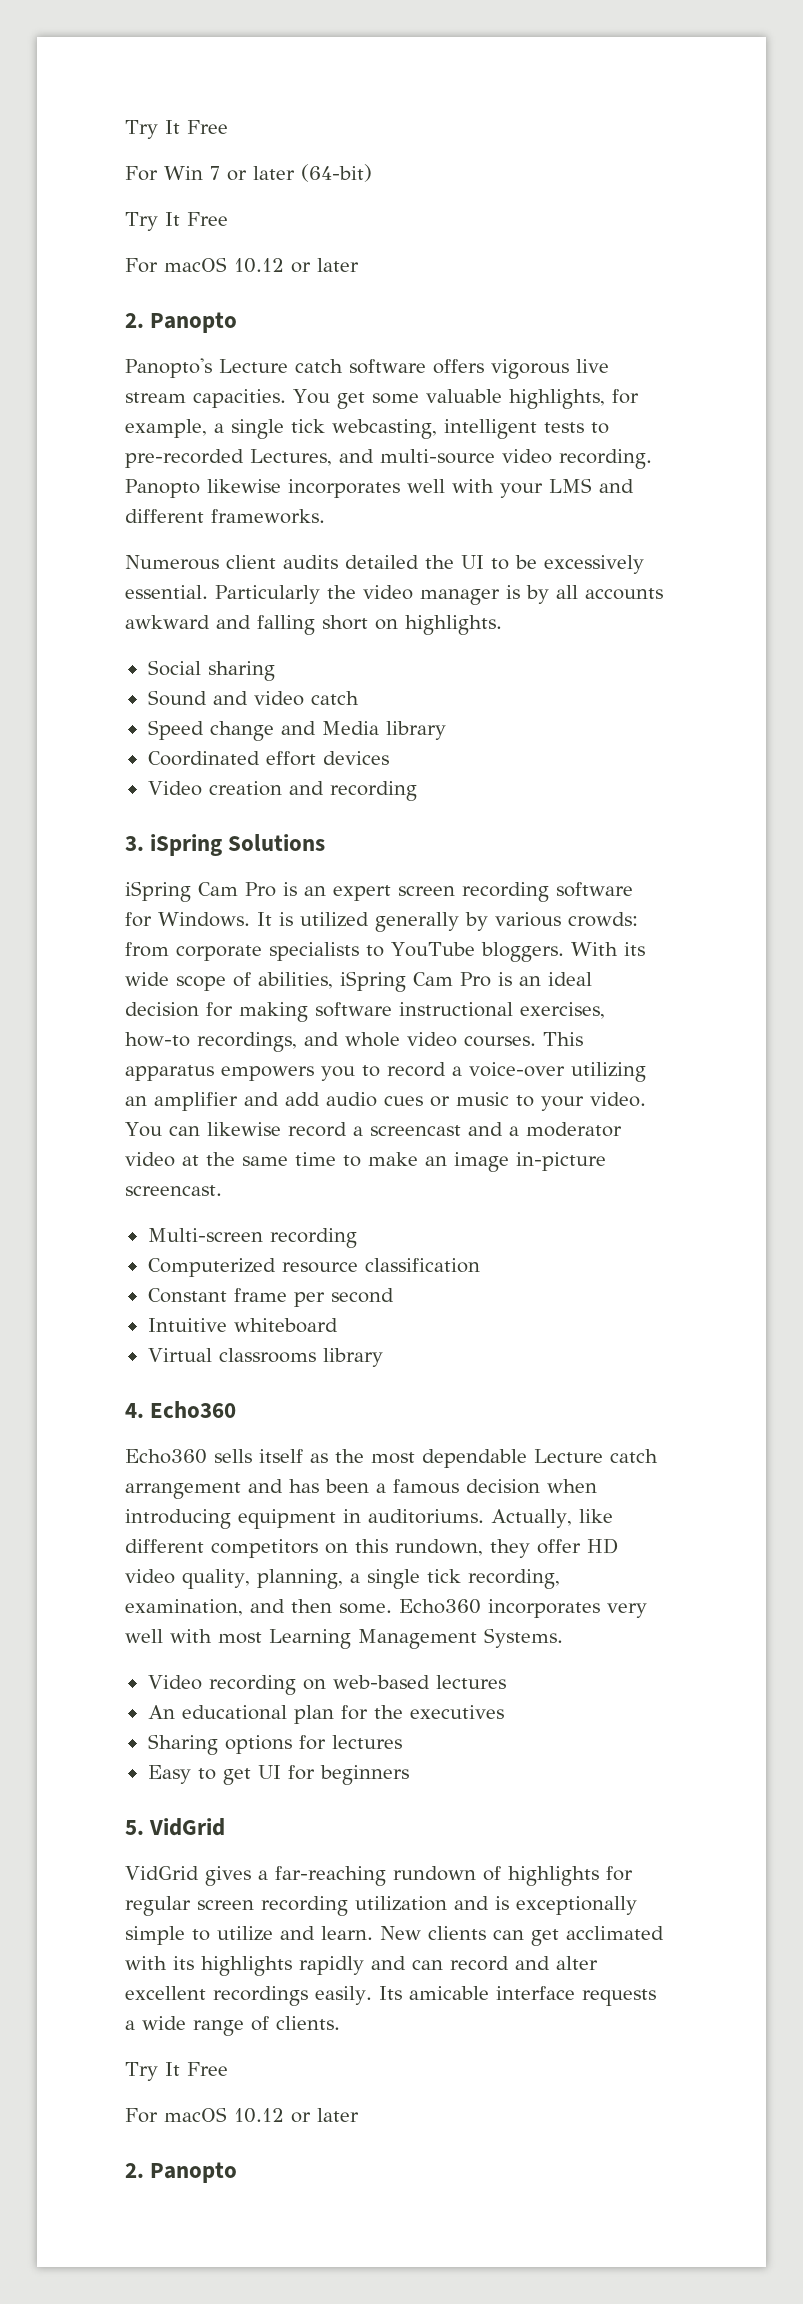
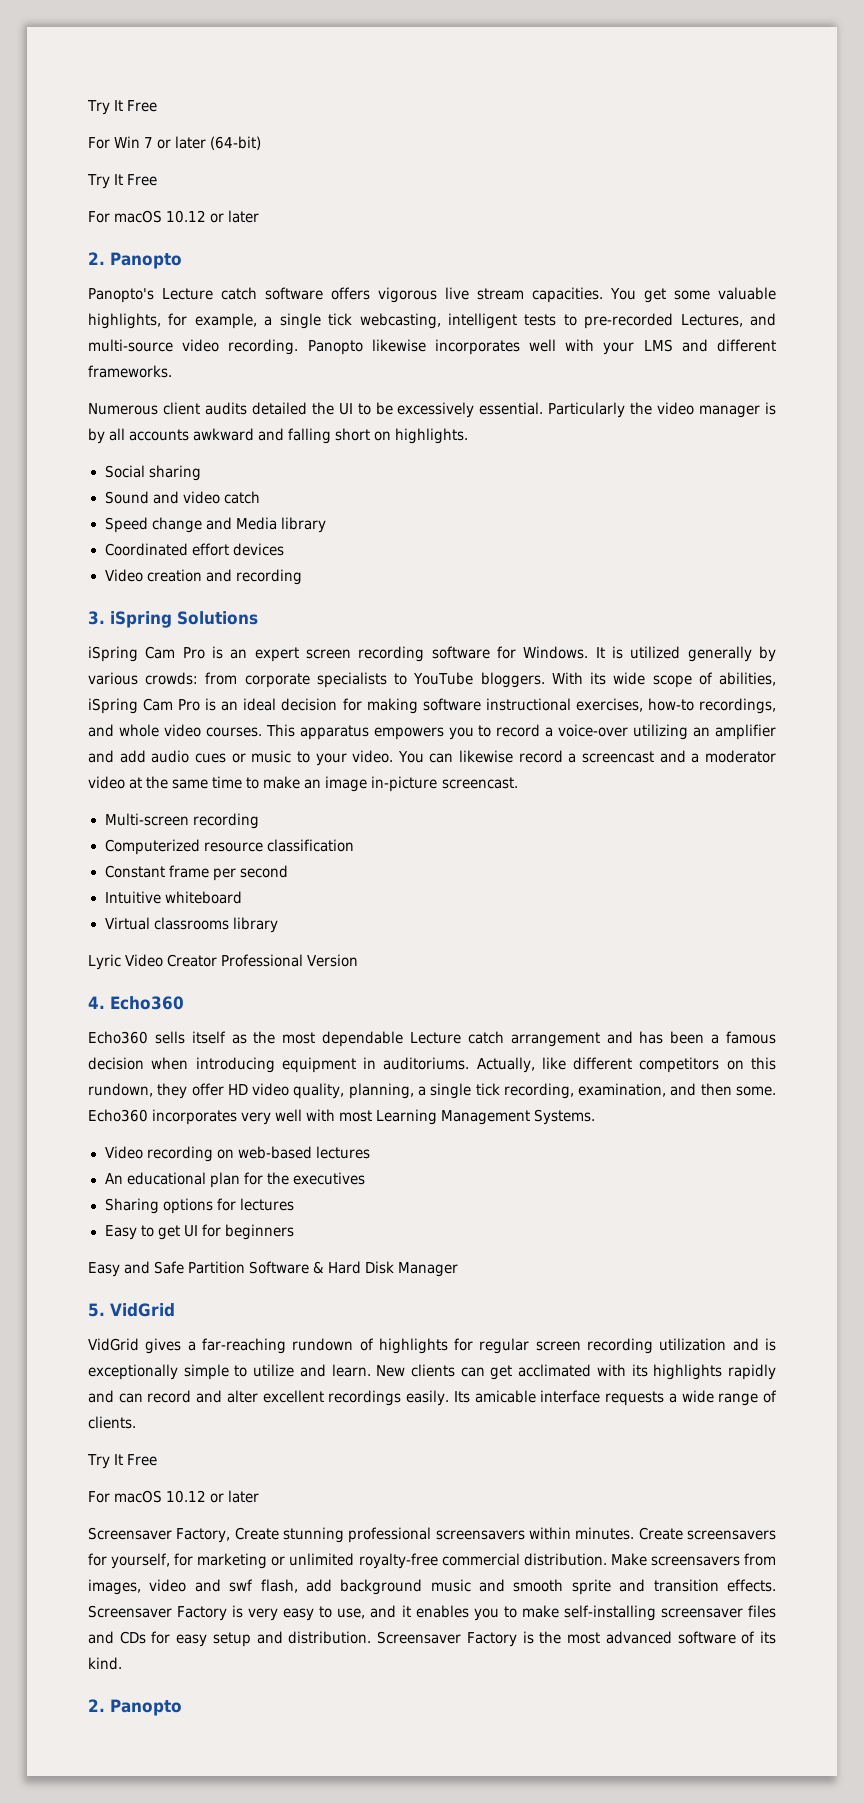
(383, 1357) none -> [88,954,359,970] // Lyric Video Creator Professional Version
(409, 1775) none -> [88,1261,459,1277] // Easy and Safe Partition Software & Hard Disk Manager
(359, 2115) none -> [88,1527,777,1543] [88,1553,777,1569] [88,1579,776,1595] [88,1605,776,1621] [88,1631,776,1647] [88,1657,122,1670] // Screensaver Factory, Create stunning professional screensavers within minutes. Create screensavers for yourself, for marketing or unlimited royalty-free commercial distribution. Make screensavers from images, video and swf flash, add background music and smooth sprite and transition effects. Screensaver Factory is very easy to use, and it enables you to make self-installing screensaver files and CDs for easy setup and distribution. Screensaver Factory is the most advanced software of its kind.

